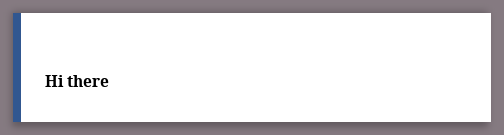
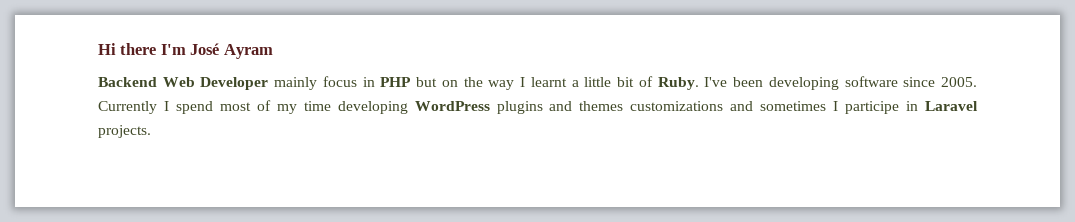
(110, 81) none -> [160,43,273,59] [98,76,978,90] [98,100,979,114] [98,125,151,138] I'm José Ayram // Backend Web Developer mainly focus in PHP but on the way I learnt a little bit of Ruby. I've been developing software since 2005. Currently I spend most of my time developing WordPress plugins and themes customizations and sometimes I participe in Laravel projects.

